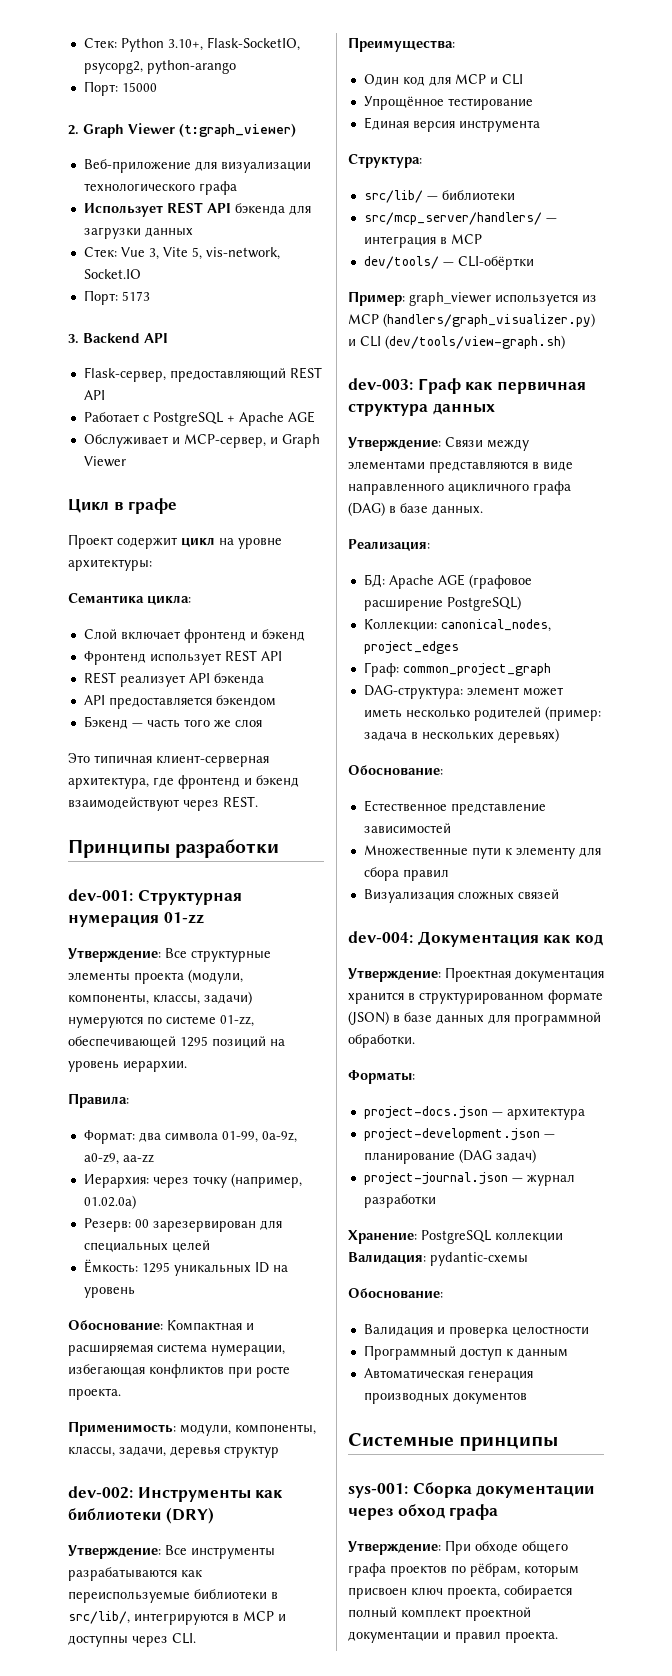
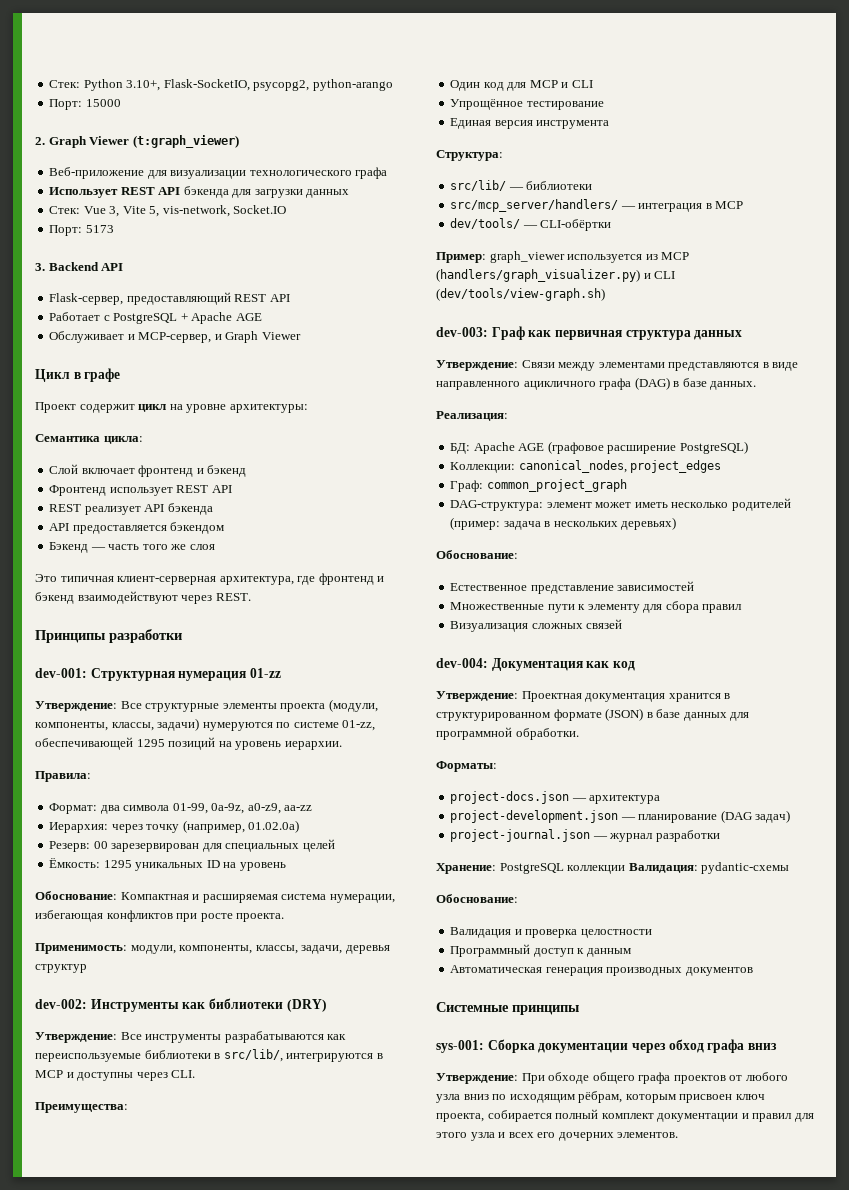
(499, 1512) none -> [747,1043,777,1050] вниз
[451,1565,466,1573] по -> [729,1072,788,1081] [436,1094,575,1103] от любого узла вниз по исходящим
[465,1607,531,1621] проектной -> (654, 1116) none
[505,1631,558,1643] проекта. -> [794,1113,814,1122] [436,1132,679,1141] для этого узла и всех его дочерних элементов.

